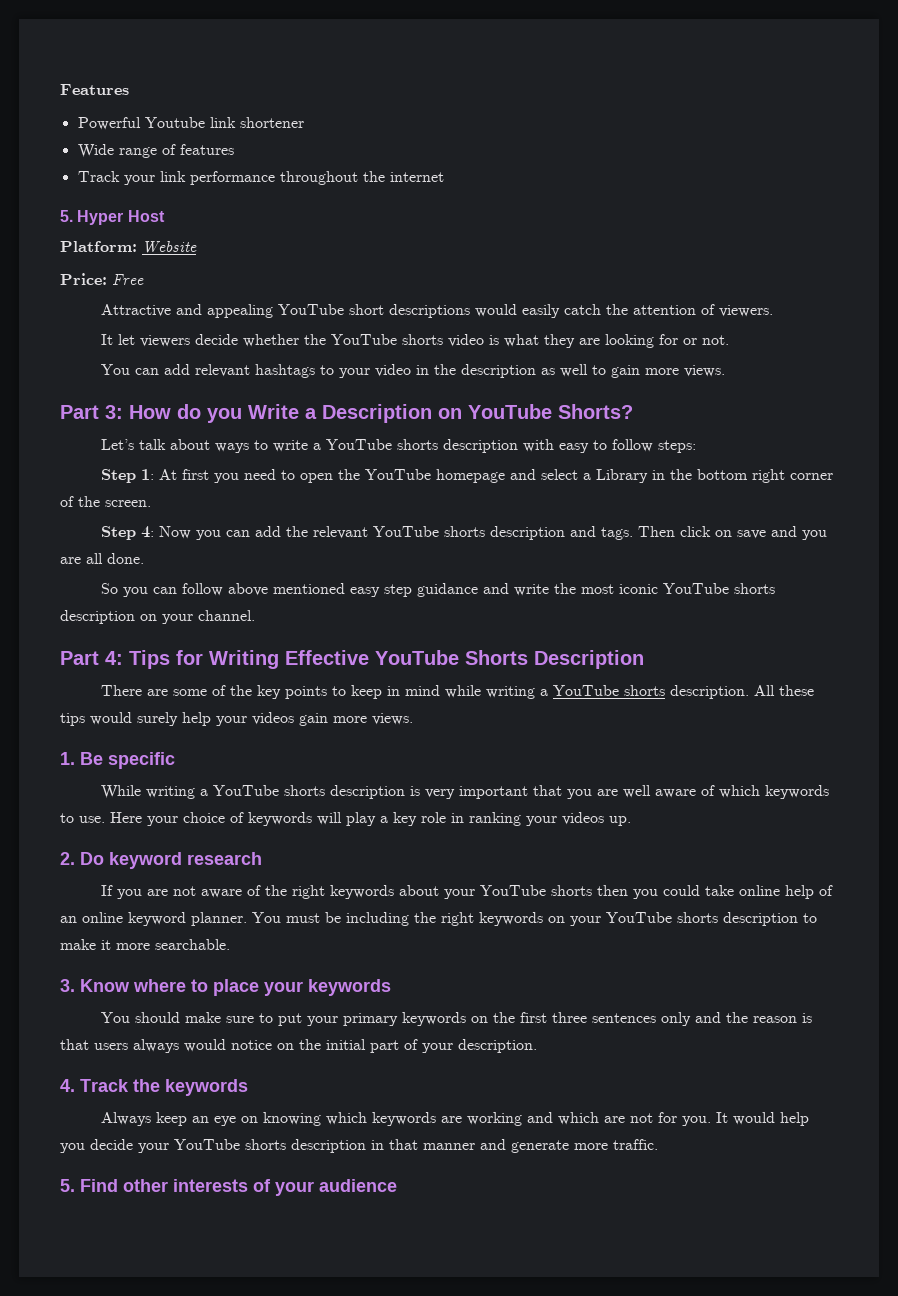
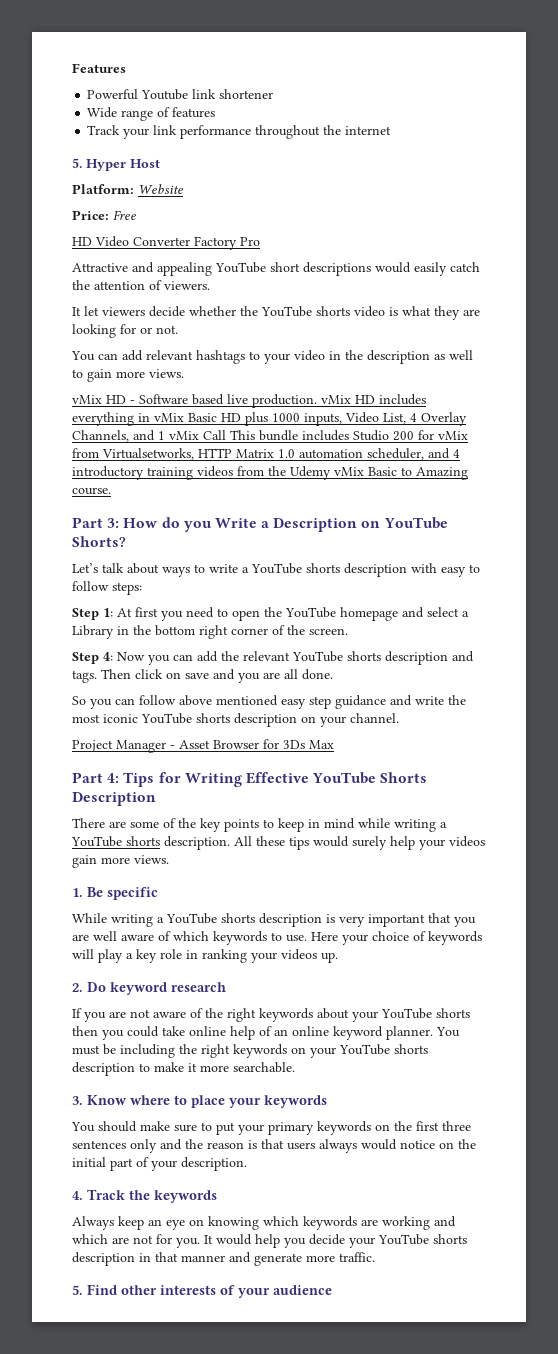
(144, 279) none -> [72,236,260,250] // HD Video Converter Factory Pro
(726, 371) none -> [72,394,426,408] [72,412,467,426] [72,430,468,442] [72,448,460,460] [72,466,468,480] [72,487,111,495] // vMix HD - Software based live production. vMix HD includes everything in vMix Basic HD plus 1000 inputs, Video List, 4 Overlay Channels, and 1 vMix Call This bundle includes Studio 200 for vMix from Virtualsetworks, HTTP Matrix 1.0 automation scheduler, and 4 introductory training videos from the Udemy vMix Basic to Amazing course.
(255, 615) none -> [72,739,334,753] // Project Manager - Asset Browser for 3Ds Max

